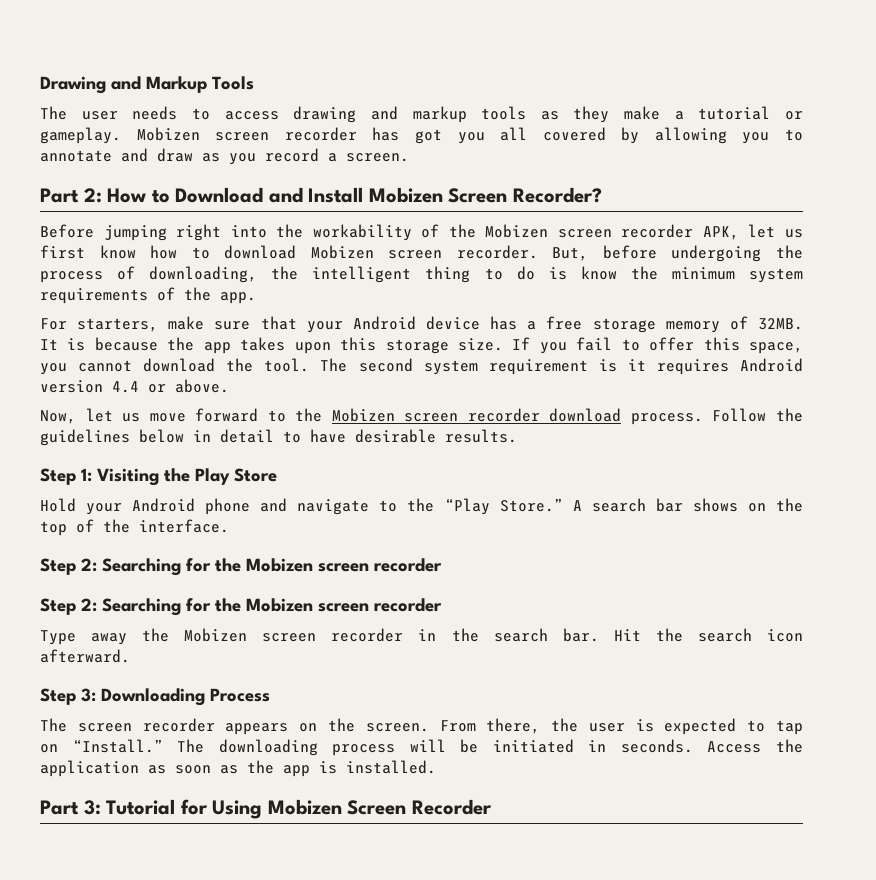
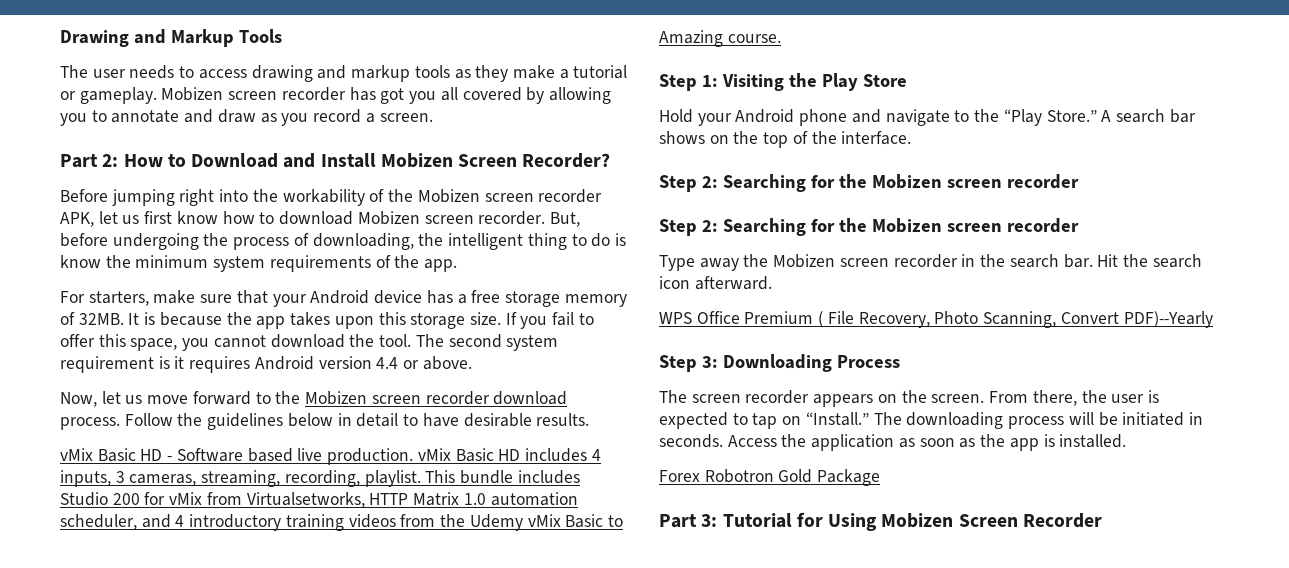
(517, 436) none -> [60,448,601,465] [60,470,580,487] [60,492,578,508] [60,514,623,531] [659,30,781,47] // vMix Basic HD - Software based live production. vMix Basic HD includes 4 inputs, 3 cameras, streaming, recording, playlist. This bundle includes Studio 200 for vMix from Virtualsetworks, HTTP Matrix 1.0 automation scheduler, and 4 introductory training videos from the Udemy vMix Basic to Amazing course.
(130, 656) none -> [659,311,1213,328] // WPS Office Premium ( File Recovery, Photo Scanning, Convert PDF)--Yearly
(436, 767) none -> [659,469,881,486] // Forex Robotron Gold Package

